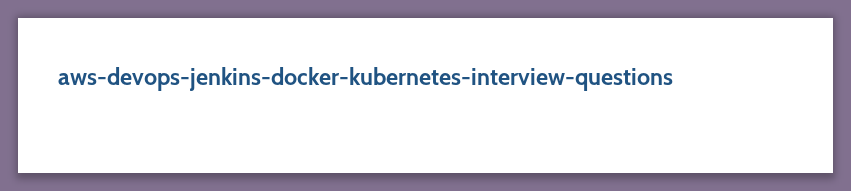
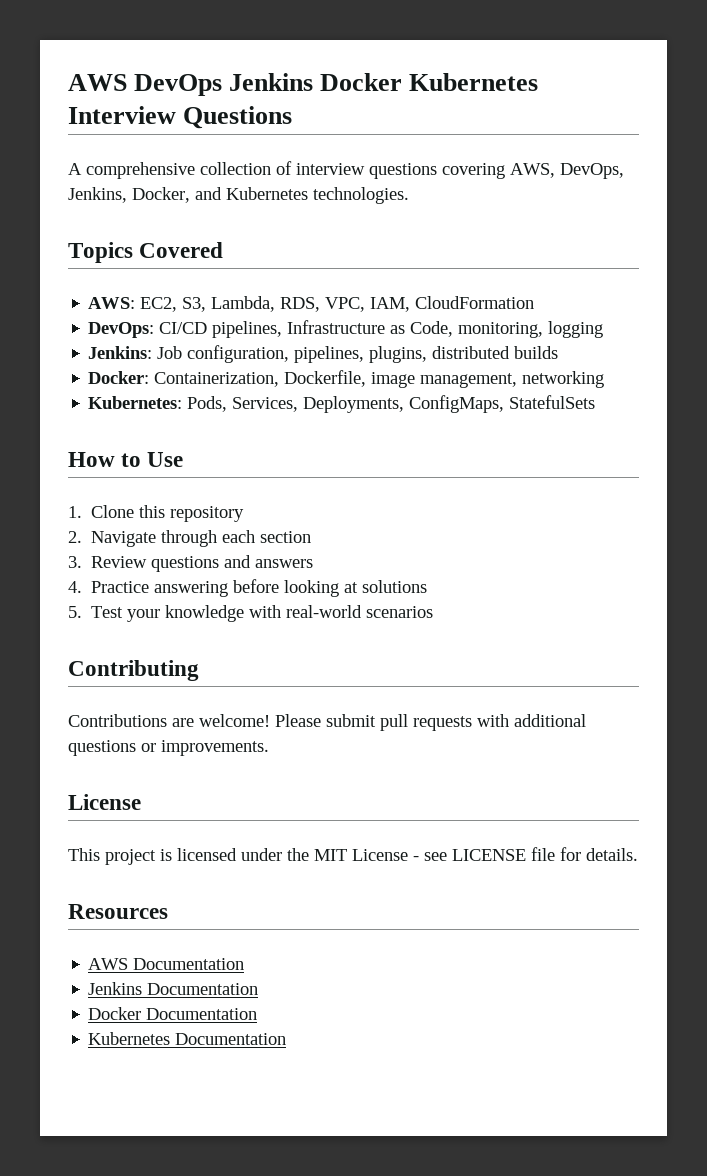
[58,67,673,91] aws-devops-jenkins-docker-kubernetes-interview-questions -> [68,73,539,96] [68,106,293,129] [68,161,624,179] [68,187,409,204] [68,242,224,263] [88,296,535,312] [88,320,604,338] [88,345,559,363] [88,370,605,388] [88,395,596,413] [68,452,184,467] [68,505,245,522] [68,530,312,547] [68,555,314,572] [68,579,428,597] [68,605,434,622] [68,660,199,681] [68,714,586,731] [68,740,269,756] [68,794,141,810] [68,847,638,865] [68,904,168,919] [88,958,245,970] [88,982,259,995] [88,1007,258,1020] [88,1032,287,1045] AWS DevOps Jenkins Docker Kubernetes Interview Questions // A comprehensive collection of interview questions covering AWS, DevOps, Jenkins, Docker, and Kubernetes technologies. // Topics Covered // AWS: EC2, S3, Lambda, RDS, VPC, IAM, CloudFormation // DevOps: CI/CD pipelines, Infrastructure as Code, monitoring, logging // Jenkins: Job configuration, pipelines, plugins, distributed builds // Docker: Containerization, Dockerfile, image management, networking // Kubernetes: Pods, Services, Deployments, ConfigMaps, StatefulSets // How to Use // 1. Clone this repository // 2. Navigate through each section // 3. Review questions and answers // 4. Practice answering before looking at solutions // 5. Test your knowledge with real-world scenarios // Contributing // Contributions are welcome! Please submit pull requests with additional questions or improvements. // License // This project is licensed under the MIT License - see LICENSE file for details. // Resources // AWS Documentation // Jenkins Documentation // Docker Documentation // Kubernetes Documentation

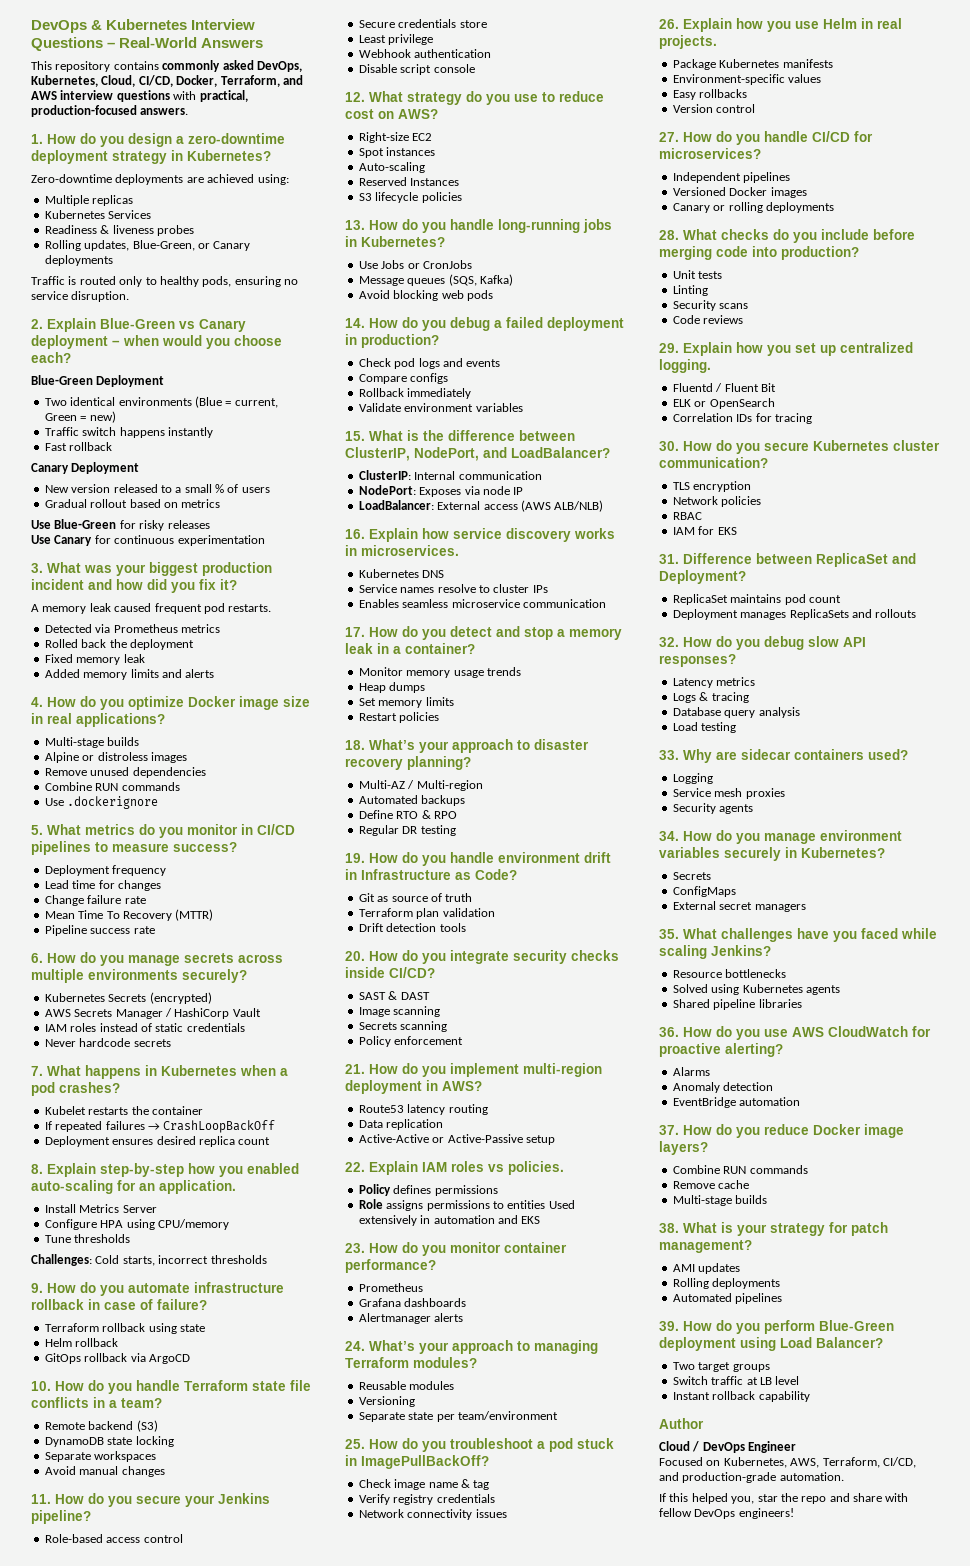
[68,73,403,96] AWS DevOps Jenkins Docker -> [31,20,103,33] DevOps &
[68,161,624,179] [68,187,409,204] [68,242,224,263] [88,296,535,312] [88,320,604,338] [88,345,559,363] [88,370,605,388] [88,395,596,413] [68,452,184,467] [68,505,245,522] [68,530,312,547] [68,555,314,572] [68,579,428,597] [68,605,434,622] [68,660,199,681] [68,714,586,731] [68,740,269,756] [68,794,141,810] [68,847,638,865] [68,904,168,919] [88,958,245,970] [88,982,259,995] [88,1007,258,1020] [88,1032,287,1045] // A comprehensive collection of interview questions covering AWS, DevOps, Jenkins, Docker, and Kubernetes technologies. // Topics Covered // AWS: EC2, S3, Lambda, RDS, VPC, IAM, CloudFormation // DevOps: CI/CD pipelines, Infrastructure as Code, monitoring, logging // Jenkins: Job configuration, pipelines, plugins, distributed builds // Docker: Containerization, Dockerfile, image management, networking // Kubernetes: Pods, Services, Deployments, ConfigMaps, StatefulSets // How to Use // 1. Clone this repository // 2. Navigate through each section // 3. Review questions and answers // 4. Practice answering before looking at solutions // 5. Test your knowledge with real-world scenarios // Contributing // Contributions are welcome! Please submit pull requests with additional questions or improvements. // License // This project is licensed under the MIT License - see LICENSE file for details. // Resources // AWS Documentation // Jenkins Documentation // Docker Documentation // Kubernetes Documentation -> [107,37,264,48] [31,60,302,72] [31,75,303,87] [31,90,248,102] [31,105,189,117] [31,133,285,147] [31,150,271,164] [31,174,289,185] [44,195,134,206] [44,210,152,219] [44,225,194,236] [44,240,251,251] [44,255,113,266] [31,276,298,287] [31,291,130,302] [31,318,246,332] [31,335,282,349] [31,352,71,363] [31,375,165,387] [44,396,278,408] [44,411,116,423] [44,427,213,438] [44,442,113,451] [31,462,140,474] [44,484,270,493] [44,499,221,508] [31,519,210,531] [31,535,265,546] [31,562,272,576] [31,579,237,593] [31,603,272,614] [44,624,220,633] [44,639,194,650] [44,654,145,665] [44,669,215,680] [31,696,310,710] [31,713,165,727] [44,737,140,748] [44,752,187,763] [44,767,206,778] [44,782,180,791] [44,796,159,809] [31,824,295,838] [31,841,237,855] [44,865,167,876] [44,880,161,891] [44,895,146,906] [44,909,214,921] [44,925,155,936] [31,952,283,966] [31,969,247,983] [44,992,212,1004] [44,1008,261,1019] [44,1023,245,1032] [44,1038,171,1047] [31,1065,288,1079] [31,1082,120,1096] [44,1106,203,1115] [44,1120,276,1133] [44,1136,271,1147] [31,1163,299,1177] [31,1180,236,1194] [44,1204,157,1213] [44,1219,229,1230] [44,1234,131,1243] [31,1254,267,1266] [31,1282,284,1296] [31,1299,207,1310] [44,1323,205,1334] [44,1338,119,1347] [44,1353,190,1364] [31,1380,311,1394] [31,1397,162,1408] [44,1420,158,1432] [44,1436,174,1447] [44,1451,157,1462] [44,1466,165,1477] [31,1493,270,1507] [31,1510,91,1524] [44,1534,183,1543] [358,19,487,28] [358,34,434,45] [358,49,492,58] [358,64,475,75] [345,91,604,105] [345,109,438,119] [358,132,433,143] [358,147,436,158] [358,162,425,173] [358,177,460,186] [358,192,462,203] [345,219,612,233] [345,236,445,247] [358,260,472,269] [358,274,513,286] [358,290,493,301] [345,317,624,331] [345,334,439,348] [358,358,501,369] [358,373,449,384] [358,388,472,399] [358,403,523,412] [345,430,575,441] [345,447,610,461] [358,470,542,480] [358,485,524,497] [358,500,604,512] [345,528,615,542] [345,545,459,556] [358,569,445,578] [358,584,548,593] [358,599,606,608] [345,626,622,640] [345,643,475,654] [358,667,521,678] [358,682,426,693] [358,697,454,708] [358,712,440,723] [345,739,589,753] [345,756,471,770] [358,780,483,791] [358,795,466,806] [358,810,457,819] [358,825,456,836] [345,852,611,866] [345,869,517,880] [358,893,473,902] [358,908,495,919] [358,923,466,932] [345,950,619,964] [345,967,435,978] [358,991,430,1000] [358,1006,441,1017] [358,1021,448,1032] [358,1036,464,1047] [345,1063,602,1077] [345,1080,482,1094] [358,1104,488,1115] [358,1119,444,1130] [358,1134,555,1145] [345,1161,564,1175] [358,1184,498,1196] [358,1199,575,1211] [358,1215,541,1226] [345,1242,567,1256] [345,1259,436,1273] [358,1283,423,1292] [358,1298,467,1307] [358,1313,464,1324] [345,1340,598,1354] [345,1357,477,1368] [358,1381,455,1390] [358,1396,415,1407] [358,1411,558,1422] [345,1438,614,1452] [345,1455,489,1469] [358,1479,490,1490] [358,1494,495,1505] [358,1509,507,1520] [659,18,902,32] [659,35,717,49] [672,59,833,70] [672,74,822,85] [672,89,748,100] [672,104,756,113] [659,131,873,145] [659,148,761,159] [672,172,791,183] [672,187,807,198] [672,202,834,213] [659,229,915,243] [659,246,859,260] [672,270,723,279] [672,285,708,296] [672,300,749,311] [672,315,744,324] [659,342,913,356] [659,359,711,373] [672,383,776,392] [672,398,775,409] [672,413,812,424] [659,440,940,454] [659,457,768,468] [672,481,752,492] [672,496,762,507] [672,512,702,520] [672,526,737,535] [659,553,916,567] [659,570,746,584] [672,594,841,605] [672,609,917,620] [659,636,866,650] [659,654,736,667] [672,677,756,688] [672,692,749,703] [672,707,800,718] [672,722,737,733] [659,749,908,763] [672,773,713,784] [672,788,785,799] [672,803,754,814] [659,830,902,844] [659,847,885,861] [672,872,711,880] [672,886,736,897] [672,901,806,912] [659,928,937,942] [659,945,771,959] [672,969,787,978] [672,984,840,995] [672,999,802,1010] [659,1026,931,1040] [659,1043,783,1057] [672,1067,710,1076] [672,1082,774,1093] [672,1097,801,1108] [659,1124,904,1138] [659,1141,708,1155] [672,1165,808,1174] [672,1180,750,1189] [672,1195,768,1206] [659,1222,888,1236] [659,1240,752,1253] [672,1263,741,1274] [672,1278,781,1289] [672,1293,783,1304] [659,1320,894,1334] [659,1337,883,1351] [672,1362,770,1372] [672,1376,800,1385] [672,1391,810,1402] [659,1418,704,1429] [659,1441,797,1453] [659,1457,916,1468] [659,1472,844,1483] [659,1493,909,1504] [659,1508,794,1519] – Real-World Answers // This repository contains commonly asked DevOps, Kubernetes, Cloud, CI/CD, Docker, Terraform, and AWS interview questions with practical, production-focused answers. // 1. How do you design a zero-downtime deployment strategy in Kubernetes? // Zero-downtime deployments are achieved using: // Multiple replicas // Kubernetes Services // Readiness & liveness probes // Rolling updates, Blue-Green, or Canary deployments // Traffic is routed only to healthy pods, ensuring no service disruption. // 2. Explain Blue-Green vs Canary deployment – when would you choose each? // Blue-Green Deployment // Two identical environments (Blue = current, Green = new) // Traffic switch happens instantly // Fast rollback // Canary Deployment // New version released to a small % of users // Gradual rollout based on metrics // Use Blue-Green for risky releases // Use Canary for continuous experimentation // 3. What was your biggest production incident and how did you fix it? // A memory leak caused frequent pod restarts. // Detected via Prometheus metrics // Rolled back the deployment // Fixed memory leak // Added memory limits and alerts // 4. How do you optimize Docker image size in real applications? // Multi-stage builds // Alpine or distroless images // Remove unused dependencies // Combine RUN commands // Use .dockerignore // 5. What metrics do you monitor in CI/CD pipelines to measure success? // Deployment frequency // Lead time for changes // Change failure rate // Mean Time To Recovery (MTTR) // Pipeline success rate // 6. How do you manage secrets across multiple environments securely? // Kubernetes Secrets (encrypted) // AWS Secrets Manager / HashiCorp Vault // IAM roles instead of static credentials // Never hardcode secrets // 7. What happens in Kubernetes when a pod crashes? // Kubelet restarts the container // If repeated failures → CrashLoopBackOff // Deployment ensures desired replica count // 8. Explain step-by-step how you enabled auto-scaling for an application. // Install Metrics Server // Configure HPA using CPU/memory // Tune thresholds // Challenges: Cold starts, incorrect thresholds // 9. How do you automate infrastructure rollback in case of failure? // Terraform rollback using state // Helm rollback // GitOps rollback via ArgoCD // 10. How do you handle Terraform state file conflicts in a team? // Remote backend (S3) // DynamoDB state locking // Separate workspaces // Avoid manual changes // 11. How do you secure your Jenkins pipeline? // Role-based access control // Secure credentials store // Least privilege // Webhook authentication // Disable script console // 12. What strategy do you use to reduce cost on AWS? // Right-size EC2 // Spot instances // Auto-scaling // Reserved Instances // S3 lifecycle policies // 13. How do you handle long-running jobs in Kubernetes? // Use Jobs or CronJobs // Message queues (SQS, Kafka) // Avoid blocking web pods // 14. How do you debug a failed deployment in production? // Check pod logs and events // Compare configs // Rollback immediately // Validate environment variables // 15. What is the difference between ClusterIP, NodePort, and LoadBalancer? // ClusterIP: Internal communication // NodePort: Exposes via node IP // LoadBalancer: External access (AWS ALB/NLB) // 16. Explain how service discovery works in microservices. // Kubernetes DNS // Service names resolve to cluster IPs // Enables seamless microservice communication // 17. How do you detect and stop a memory leak in a container? // Monitor memory usage trends // Heap dumps // Set memory limits // Restart policies // 18. What’s your approach to disaster recovery planning? // Multi-AZ / Multi-region // Automated backups // Define RTO & RPO // Regular DR testing // 19. How do you handle environment drift in Infrastructure as Code? // Git as source of truth // Terraform plan validation // Drift detection tools // 20. How do you integrate security checks inside CI/CD? // SAST & DAST // Image scanning // Secrets scanning // Policy enforcement // 21. How do you implement multi-region deployment in AWS? // Route53 latency routing // Data replication // Active-Active or Active-Passive setup // 22. Explain IAM roles vs policies. // Policy defines permissions // Role assigns permissions to entities Used extensively in automation and EKS // 23. How do you monitor container performance? // Prometheus // Grafana dashboards // Alertmanager alerts // 24. What’s your approach to managing Terraform modules? // Reusable modules // Versioning // Separate state per team/environment // 25. How do you troubleshoot a pod stuck in ImagePullBackOff? // Check image name & tag // Verify registry credentials // Network connectivity issues // 26. Explain how you use Helm in real projects. // Package Kubernetes manifests // Environment-specific values // Easy rollbacks // Version control // 27. How do you handle CI/CD for microservices? // Independent pipelines // Versioned Docker images // Canary or rolling deployments // 28. What checks do you include before merging code into production? // Unit tests // Linting // Security scans // Code reviews // 29. Explain how you set up centralized logging. // Fluentd / Fluent Bit // ELK or OpenSearch // Correlation IDs for tracing // 30. How do you secure Kubernetes cluster communication? // TLS encryption // Network policies // RBAC // IAM for EKS // 31. Difference between ReplicaSet and Deployment? // ReplicaSet maintains pod count // Deployment manages ReplicaSets and rollouts // 32. How do you debug slow API responses? // Latency metrics // Logs & tracing // Database query analysis // Load testing // 33. Why are sidecar containers used? // Logging // Service mesh proxies // Security agents // 34. How do you manage environment variables securely in Kubernetes? // Secrets // ConfigMaps // External secret managers // 35. What challenges have you faced while scaling Jenkins? // Resource bottlenecks // Solved using Kubernetes agents // Shared pipeline libraries // 36. How do you use AWS CloudWatch for proactive alerting? // Alarms // Anomaly detection // EventBridge automation // 37. How do you reduce Docker image layers? // Combine RUN commands // Remove cache // Multi-stage builds // 38. What is your strategy for patch management? // AMI updates // Rolling deployments // Automated pipelines // 39. How do you perform Blue-Green deployment using Load Balancer? // Two target groups // Switch traffic at LB level // Instant rollback capability // Author // Cloud / DevOps Engineer // Focused on Kubernetes, AWS, Terraform, CI/CD, and production-grade automation. // If this helped you, star the repo and share with fellow DevOps engineers!

